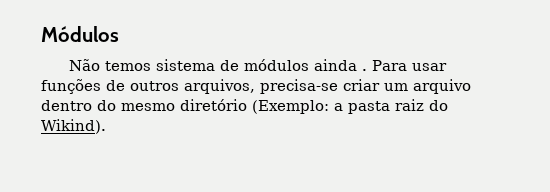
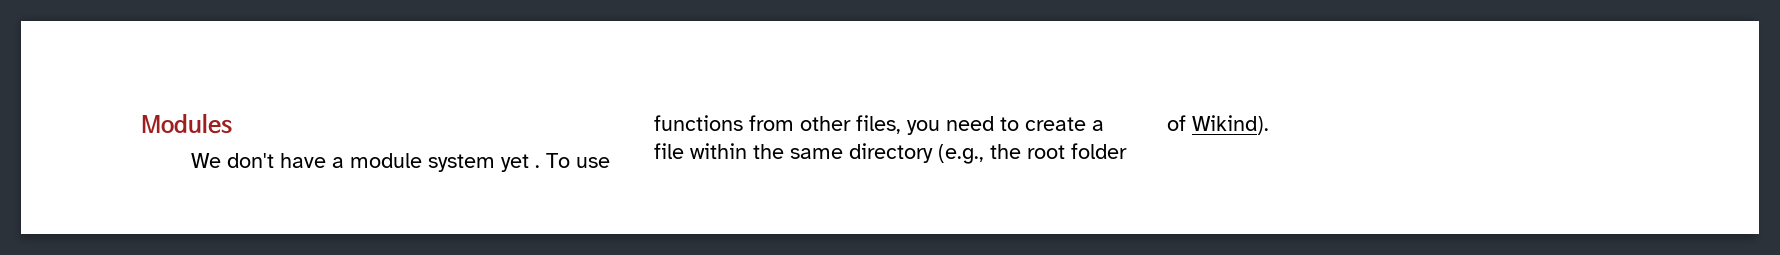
[41,26,119,42] [68,59,447,71] [41,79,471,94] [41,99,448,114] Módulos // Não temos sistema de módulos ainda . Para usar funções de outros arquivos, precisa-se criar um arquivo dentro do mesmo diretório (Exemplo: a pasta raiz do -> [141,113,232,134] [190,153,610,172] [654,115,1104,135] [654,143,1127,164] [1167,115,1186,131] Modules // We don't have a module system yet . To use functions from other files, you need to create a file within the same directory (e.g., the root folder of

